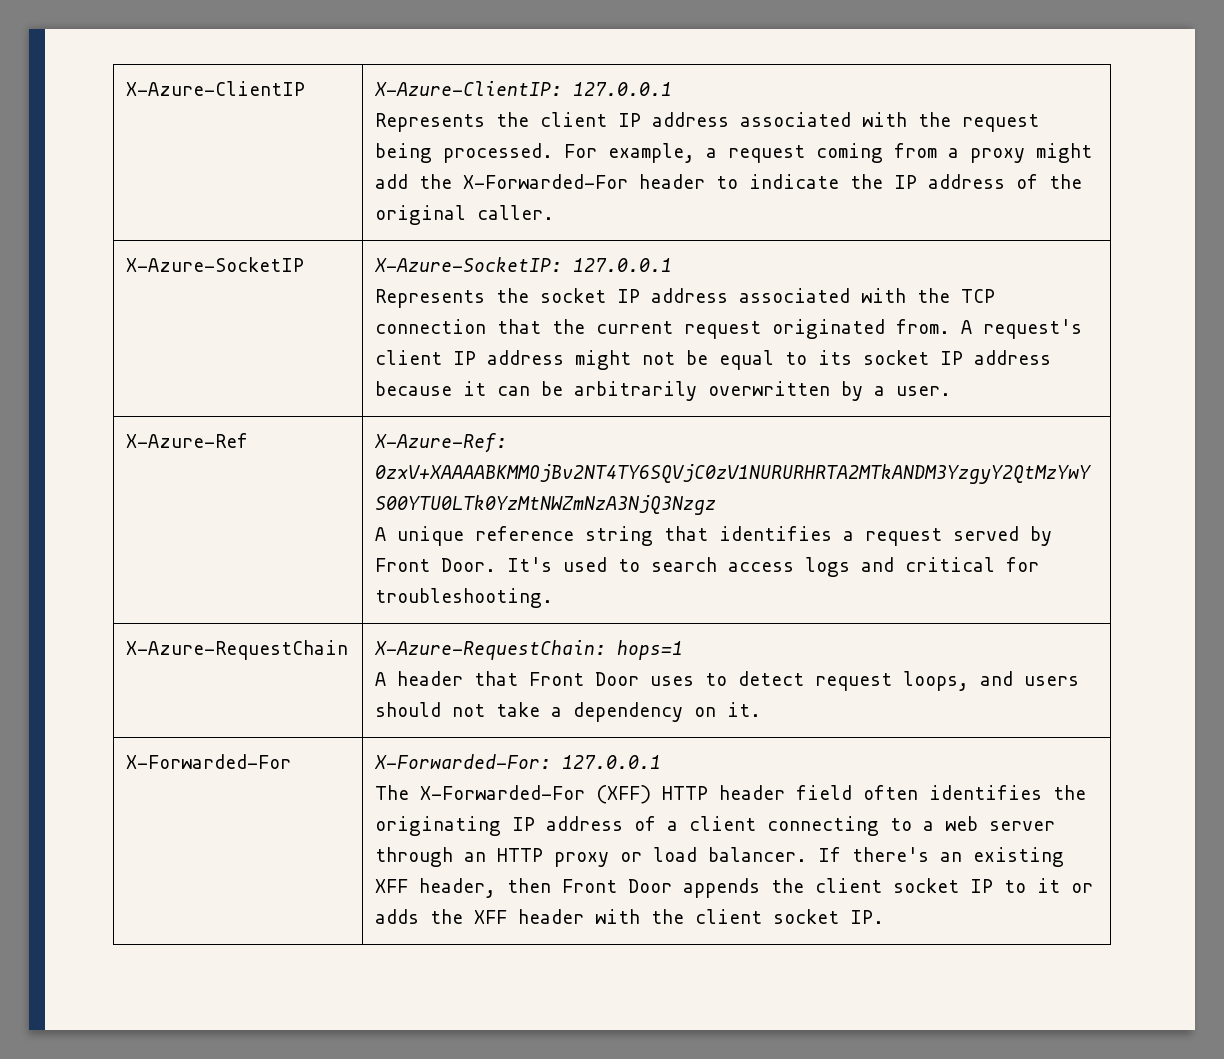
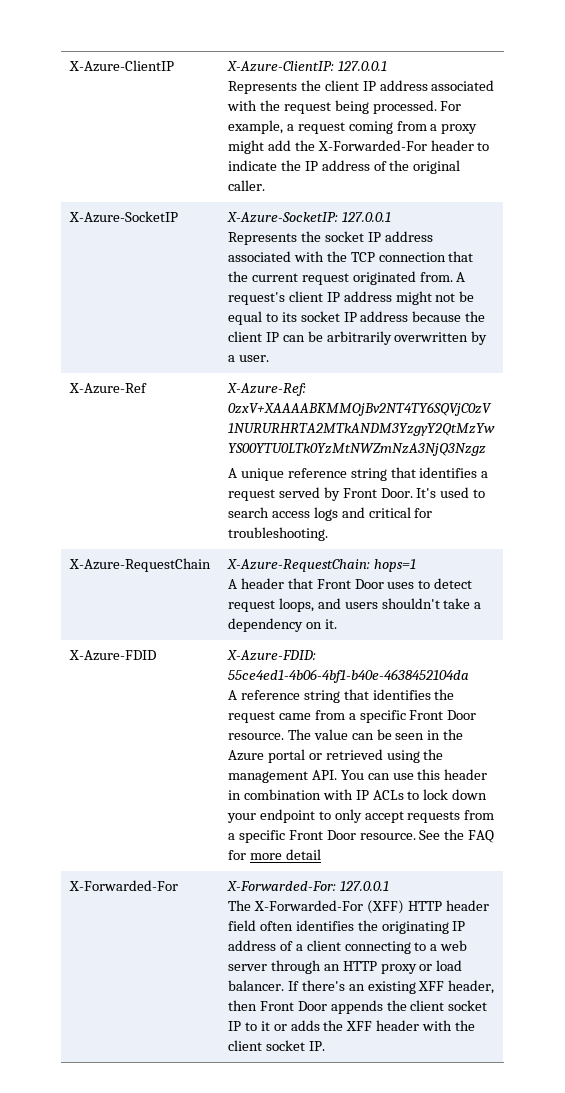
[463,381,487,396] it -> [465,311,486,322] [227,331,279,342] the client IP
[375,702,486,717] should not -> [381,598,440,609] shouldn't
(762, 709) none -> [68,650,156,661] [226,650,316,661] [227,669,469,683] [227,689,455,703] [227,710,477,723] [227,729,464,740] [227,749,444,763] [227,769,488,783] [227,789,488,800] [226,809,495,823] [227,829,495,843] [227,849,321,860] // X-Azure-FDID | X-Azure-FDID: 55ce4ed1-4b06-4bf1-b40e-4638452104da // A reference string that identifies the request came from a specific Front Door resource. The value can be seen in the Azure portal or retrieved using the management API. You can use this header in combination with IP ACLs to lock down your endpoint to only accept requests from a specific Front Door resource. See the FAQ for more detail

